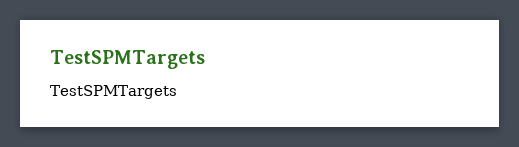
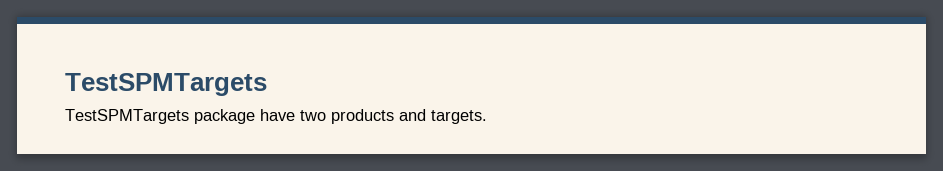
(177, 92) none -> [194,109,487,124] package have two products and targets.

